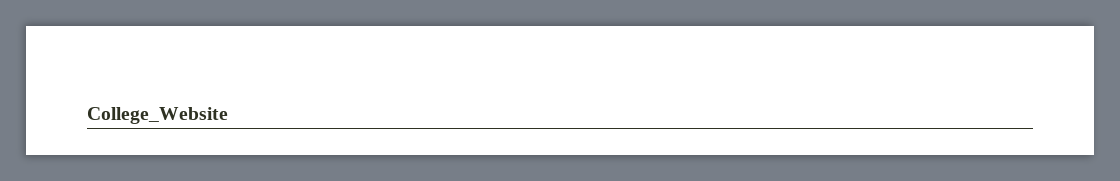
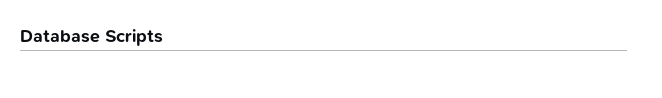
[87,107,228,124] College_Website -> [20,29,163,46] Database Scripts

